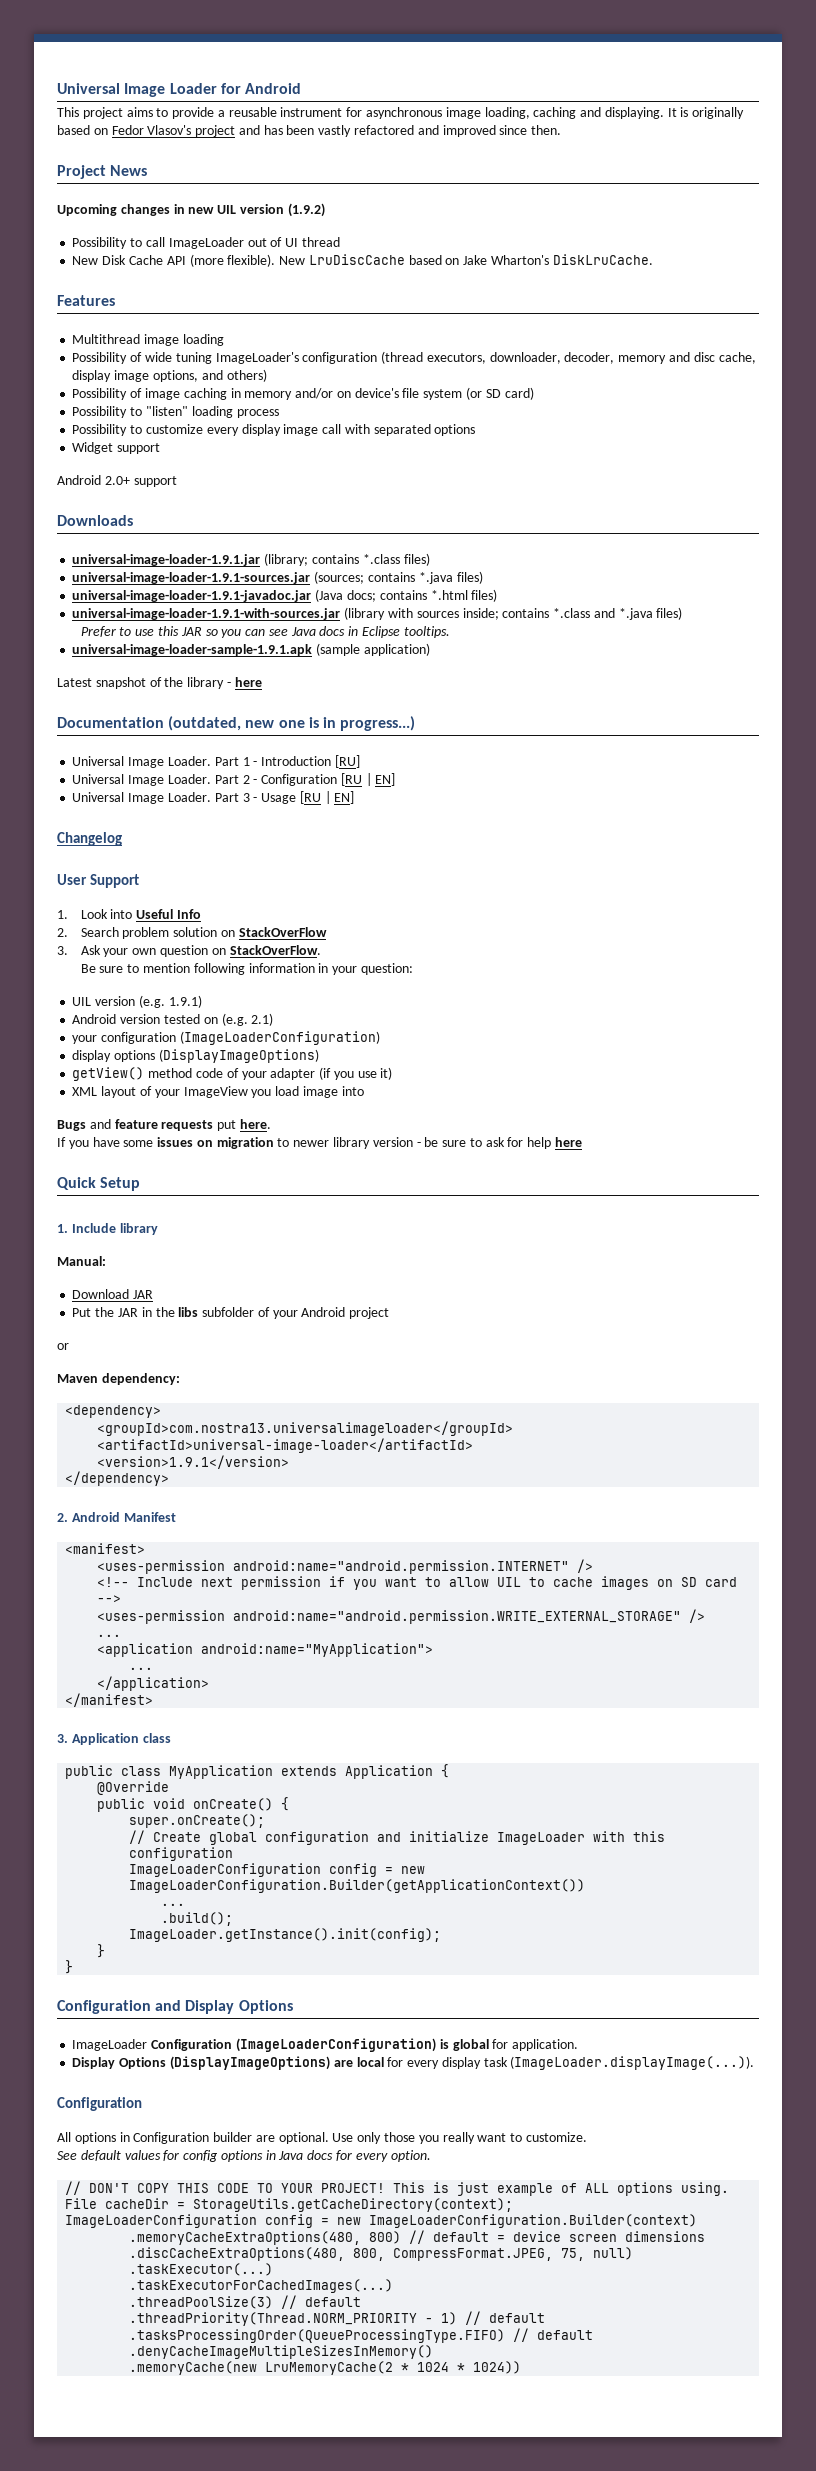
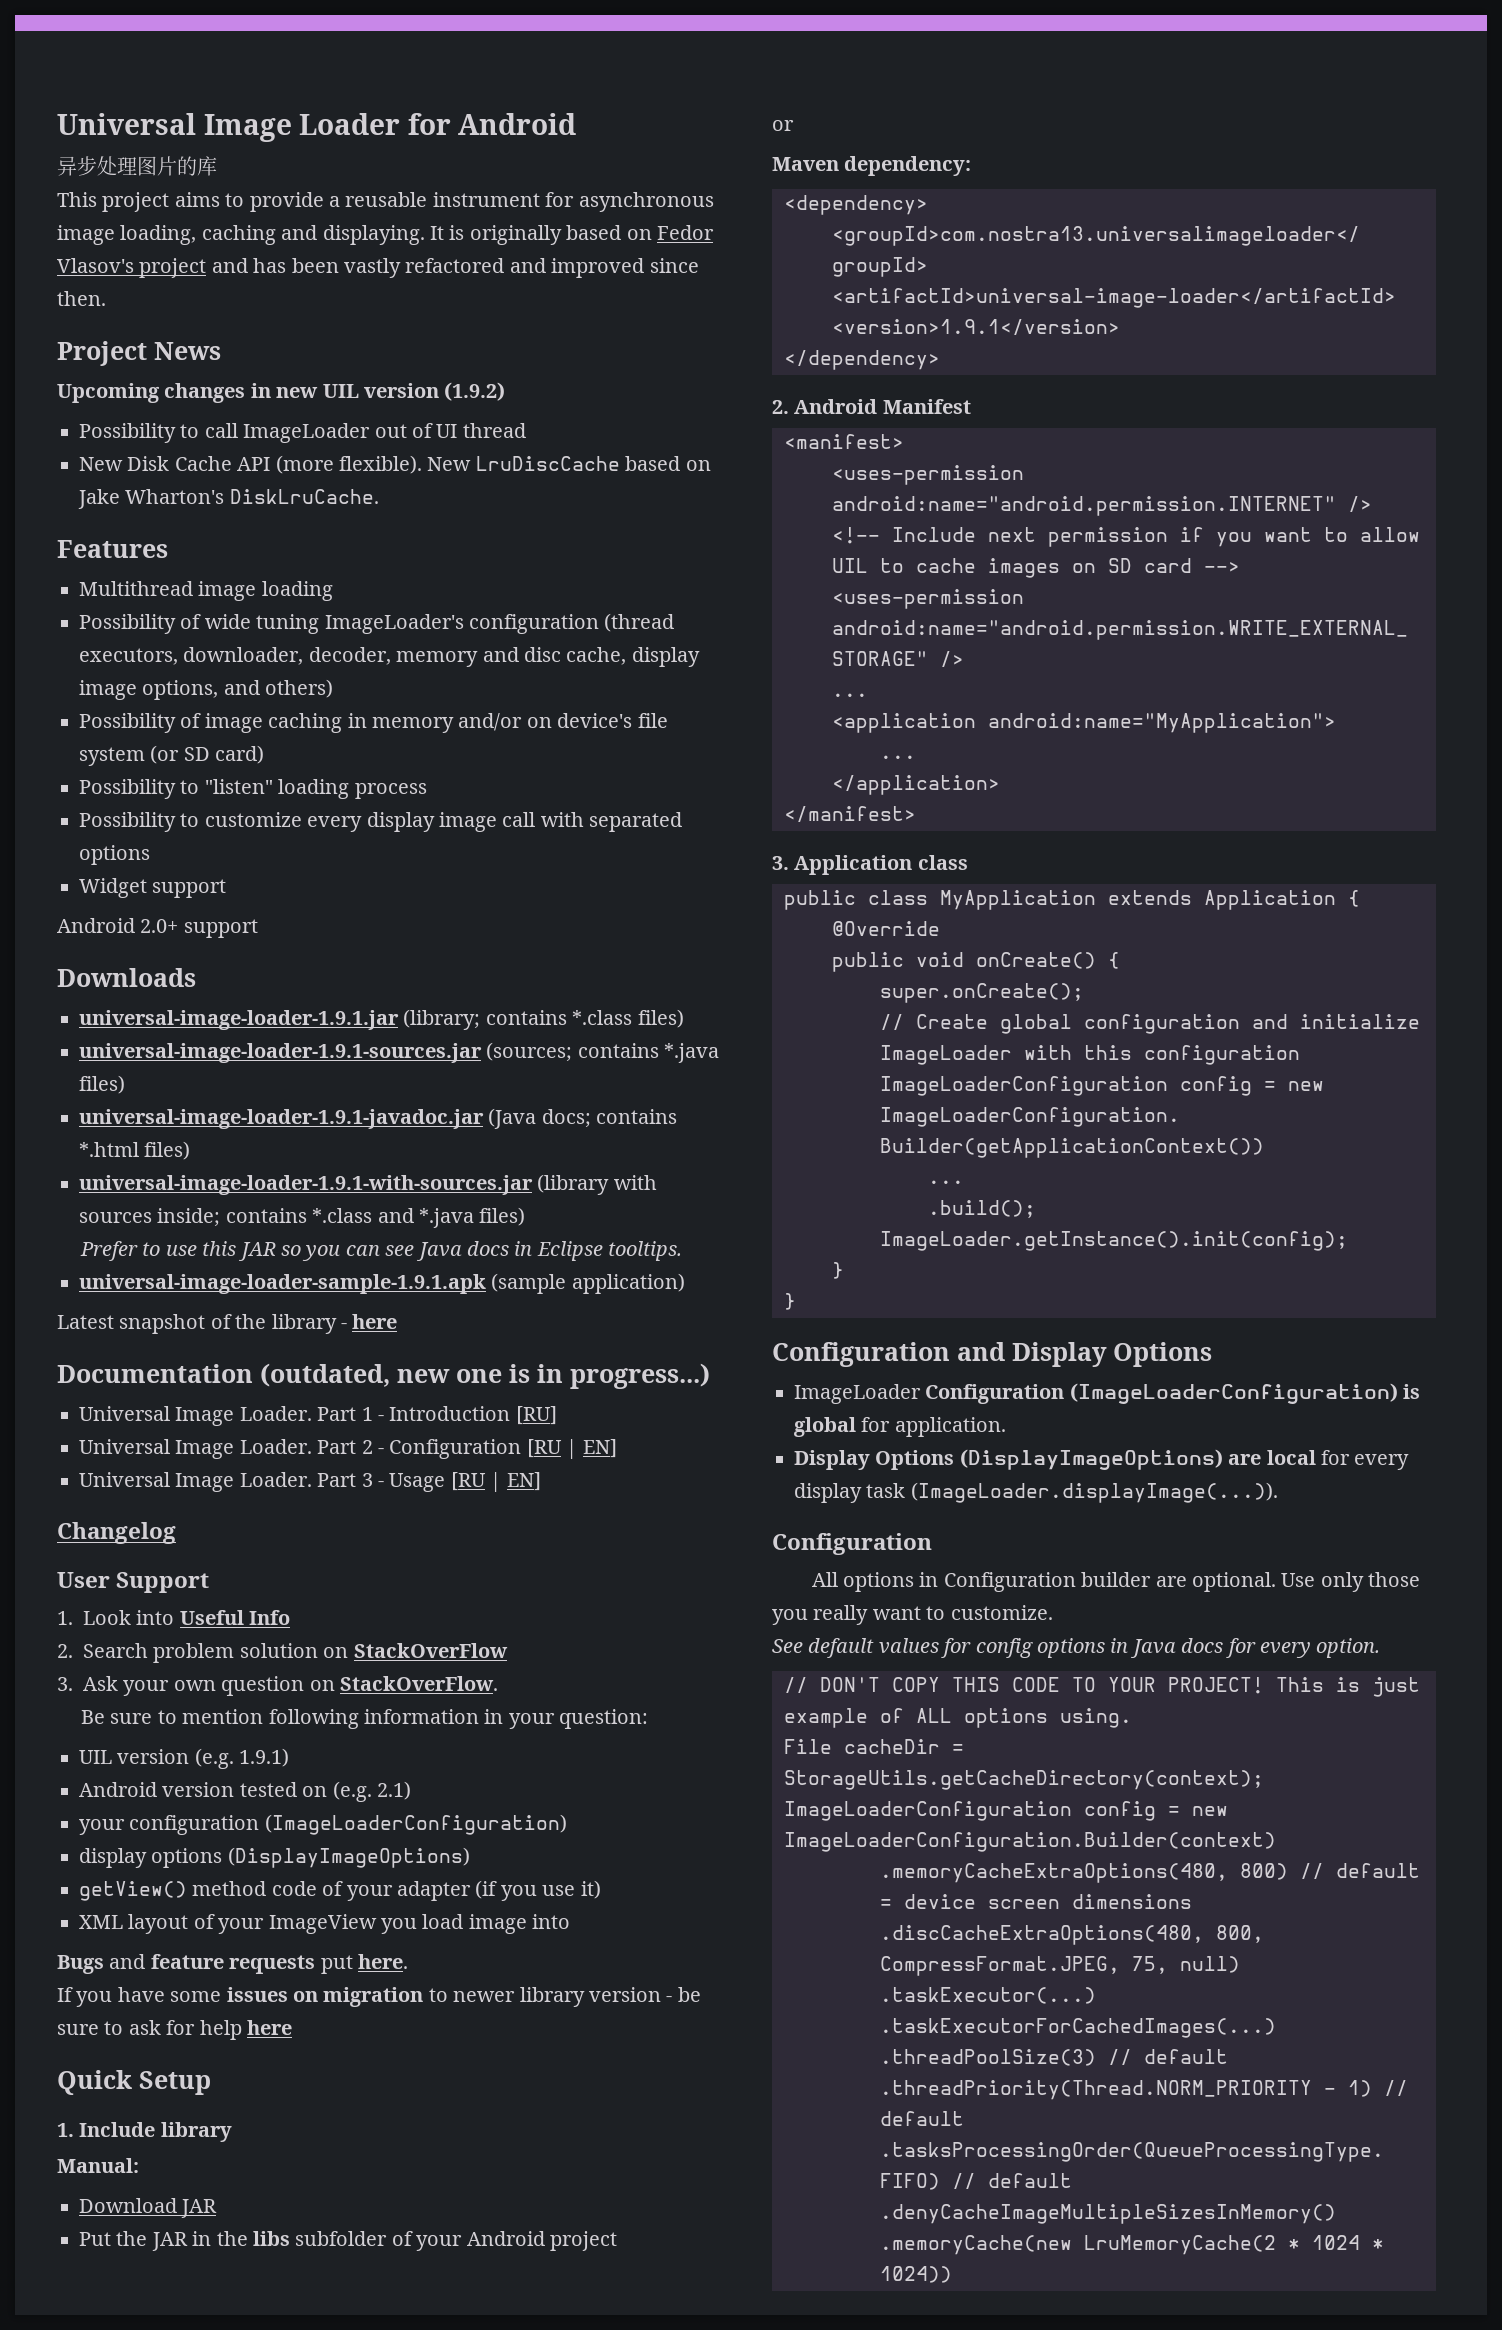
(302, 88) none -> [57,156,217,176] // 异步处理图片的库

